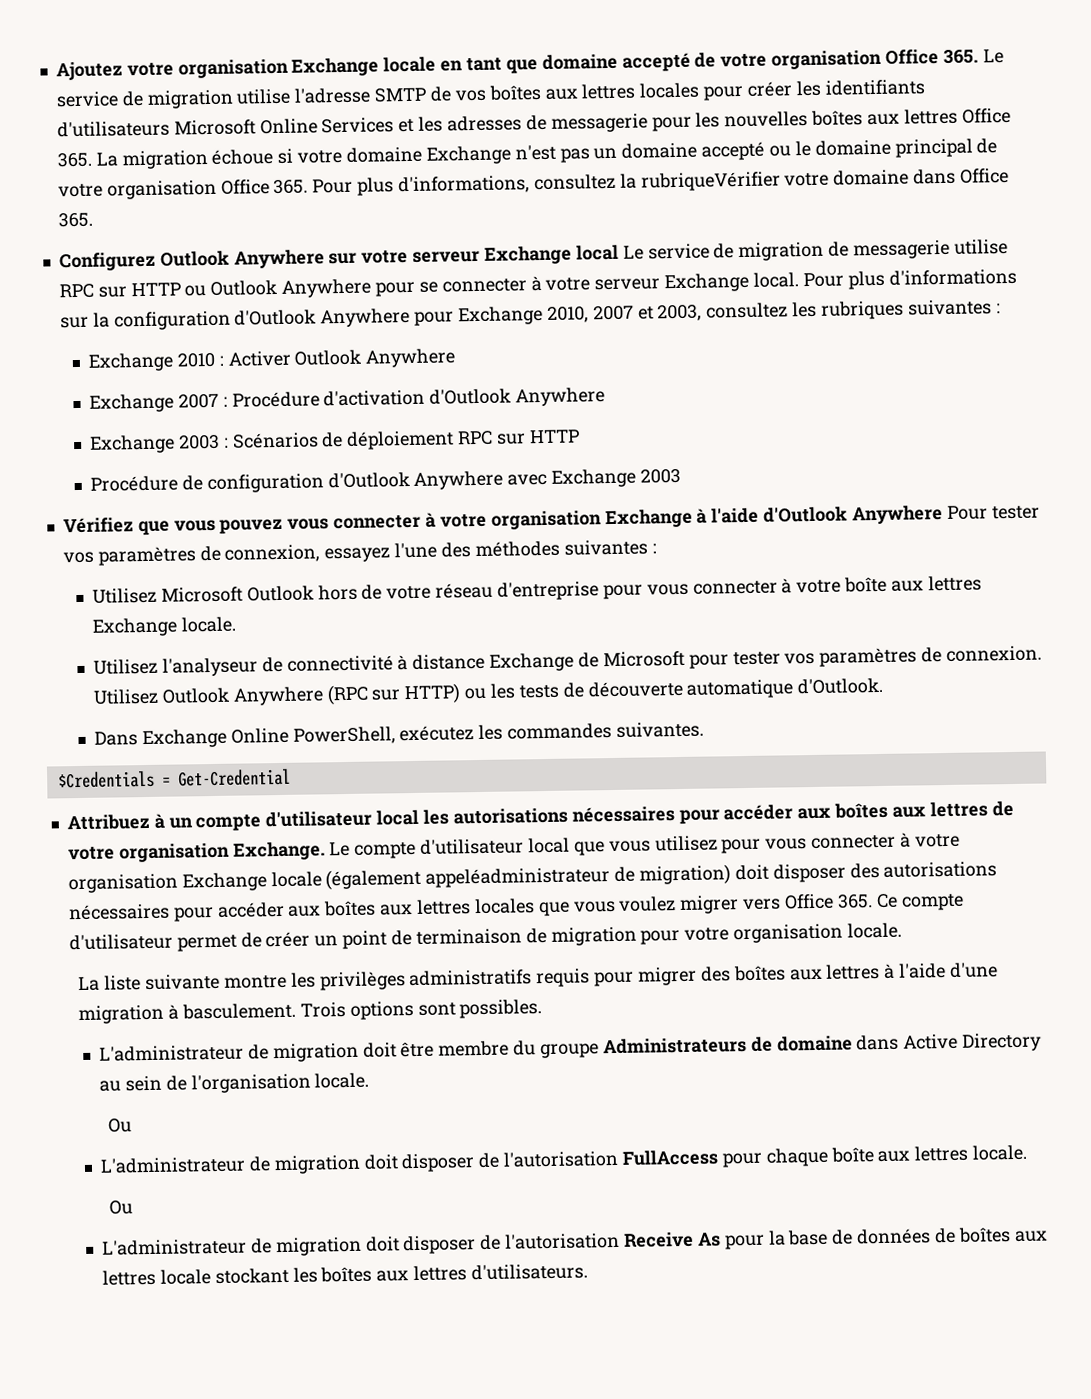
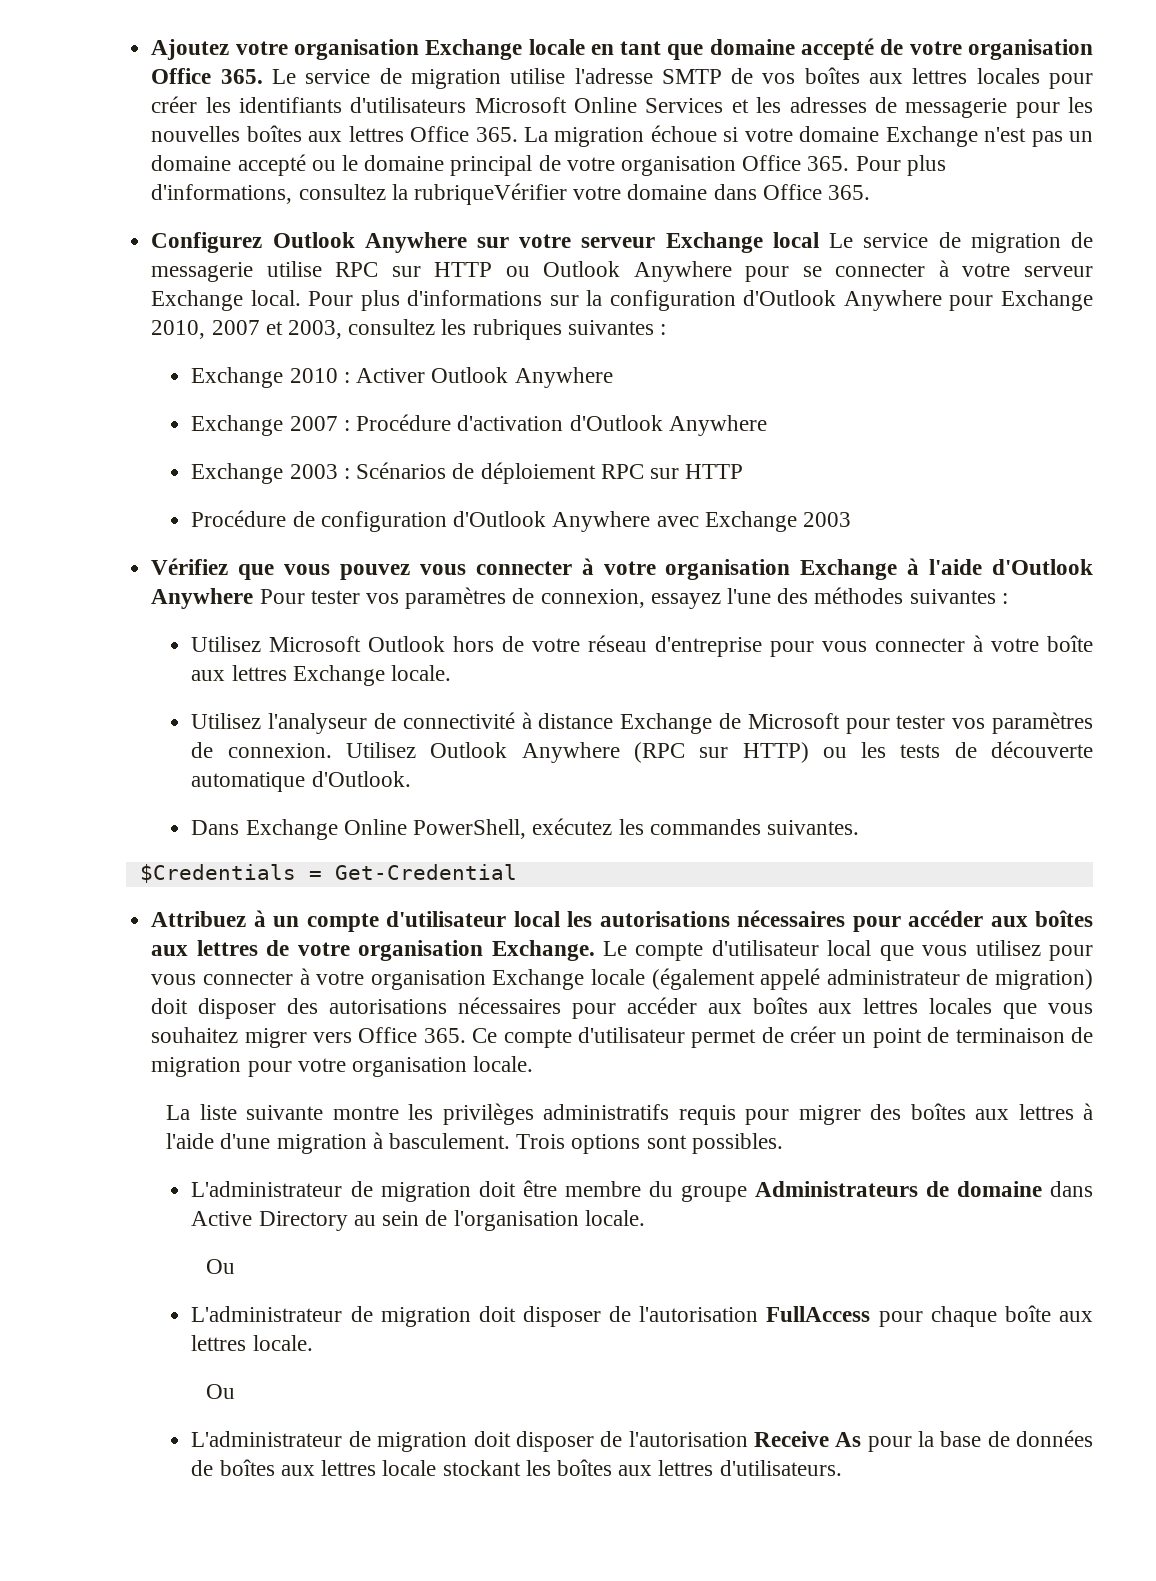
[425,867,611,888] appeléadministrateur -> [760,968,960,990] appelé administrateur
[618,896,677,912] voulez -> [151,1027,239,1043] souhaitez

